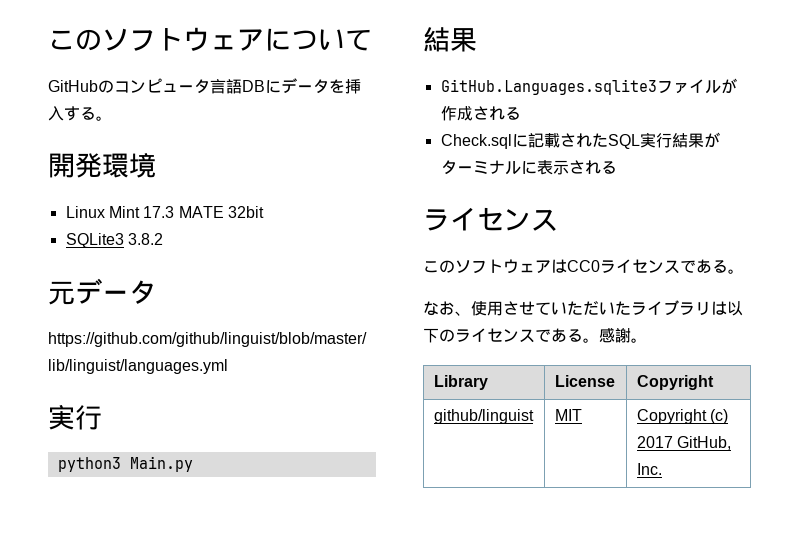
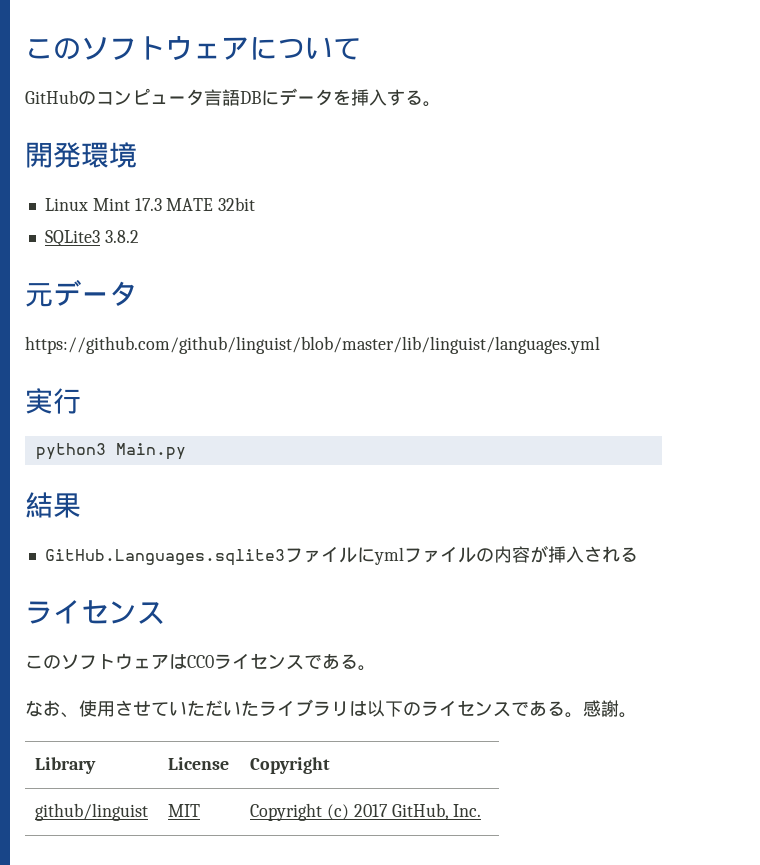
[720,78,737,94] [440,106,521,121] [440,132,720,149] [440,160,569,175] が作成される // Check.sqlに記載されたSQL実行結果がターミナルに表示 -> [356,545,584,565] にymlファイルの内容が挿入

